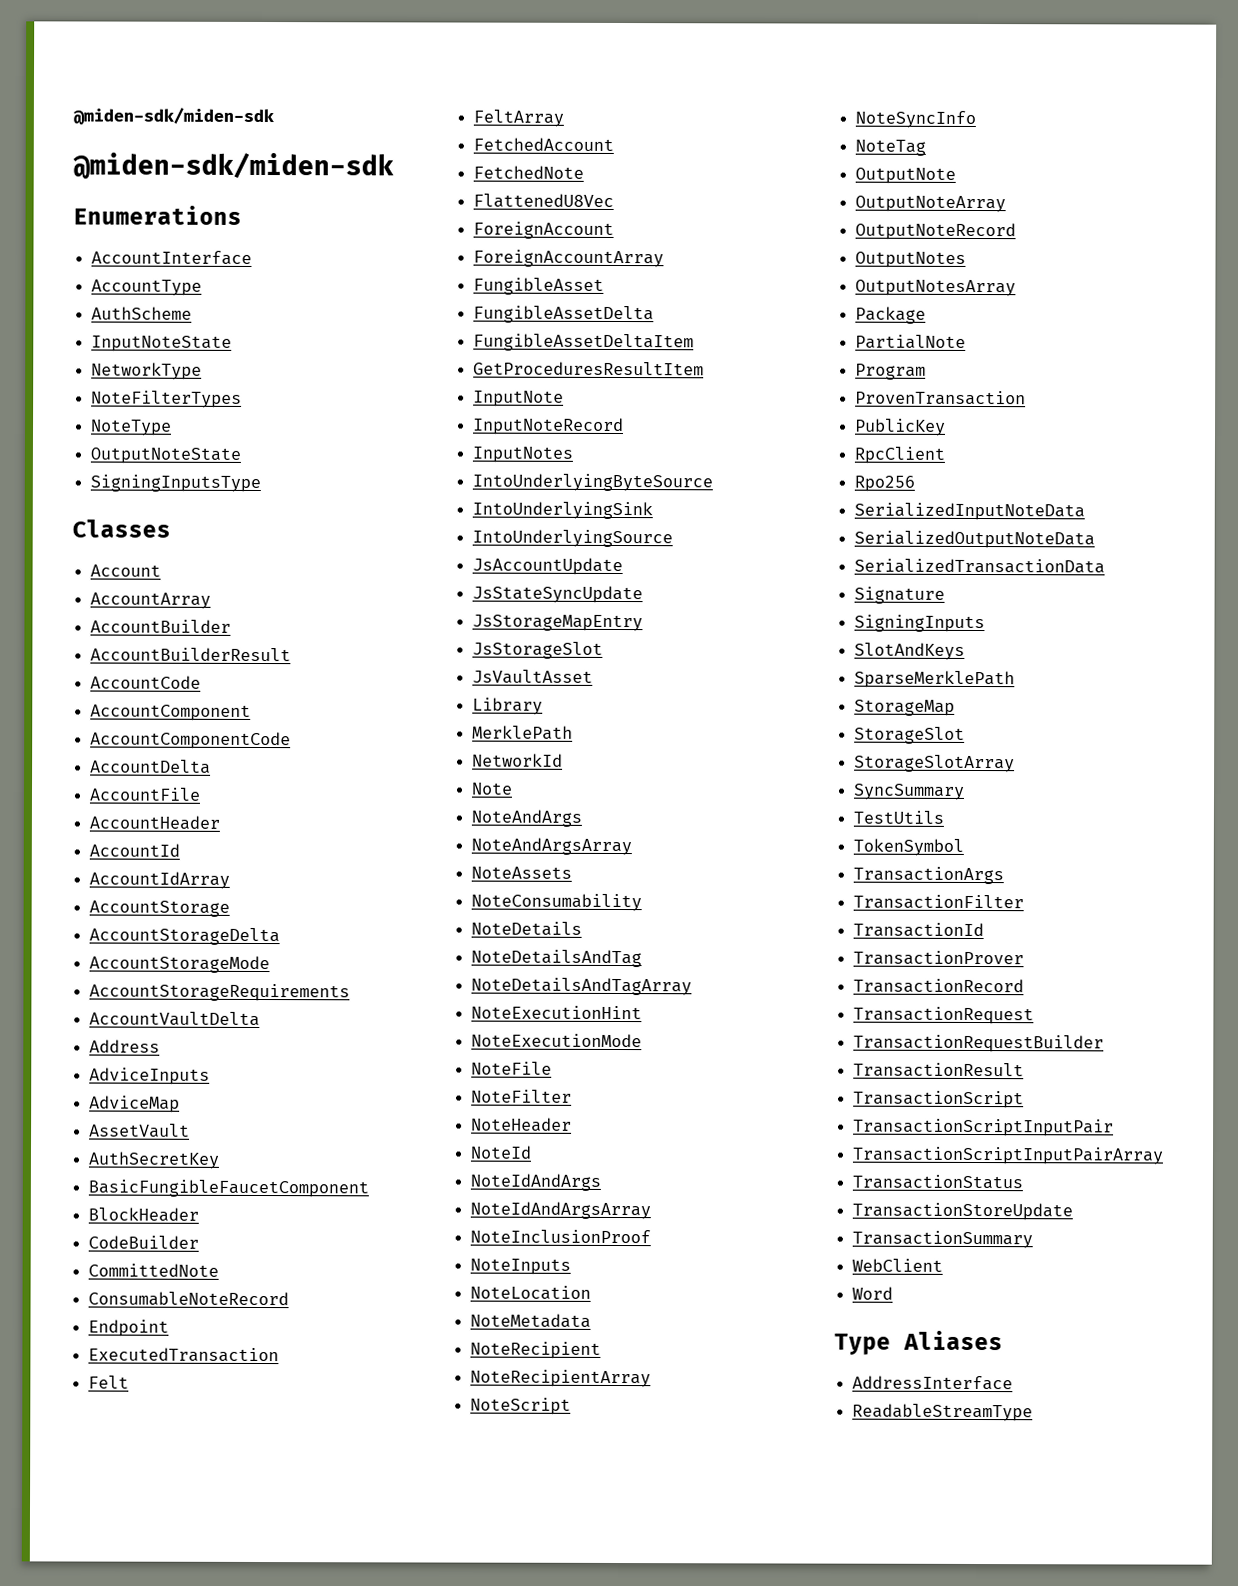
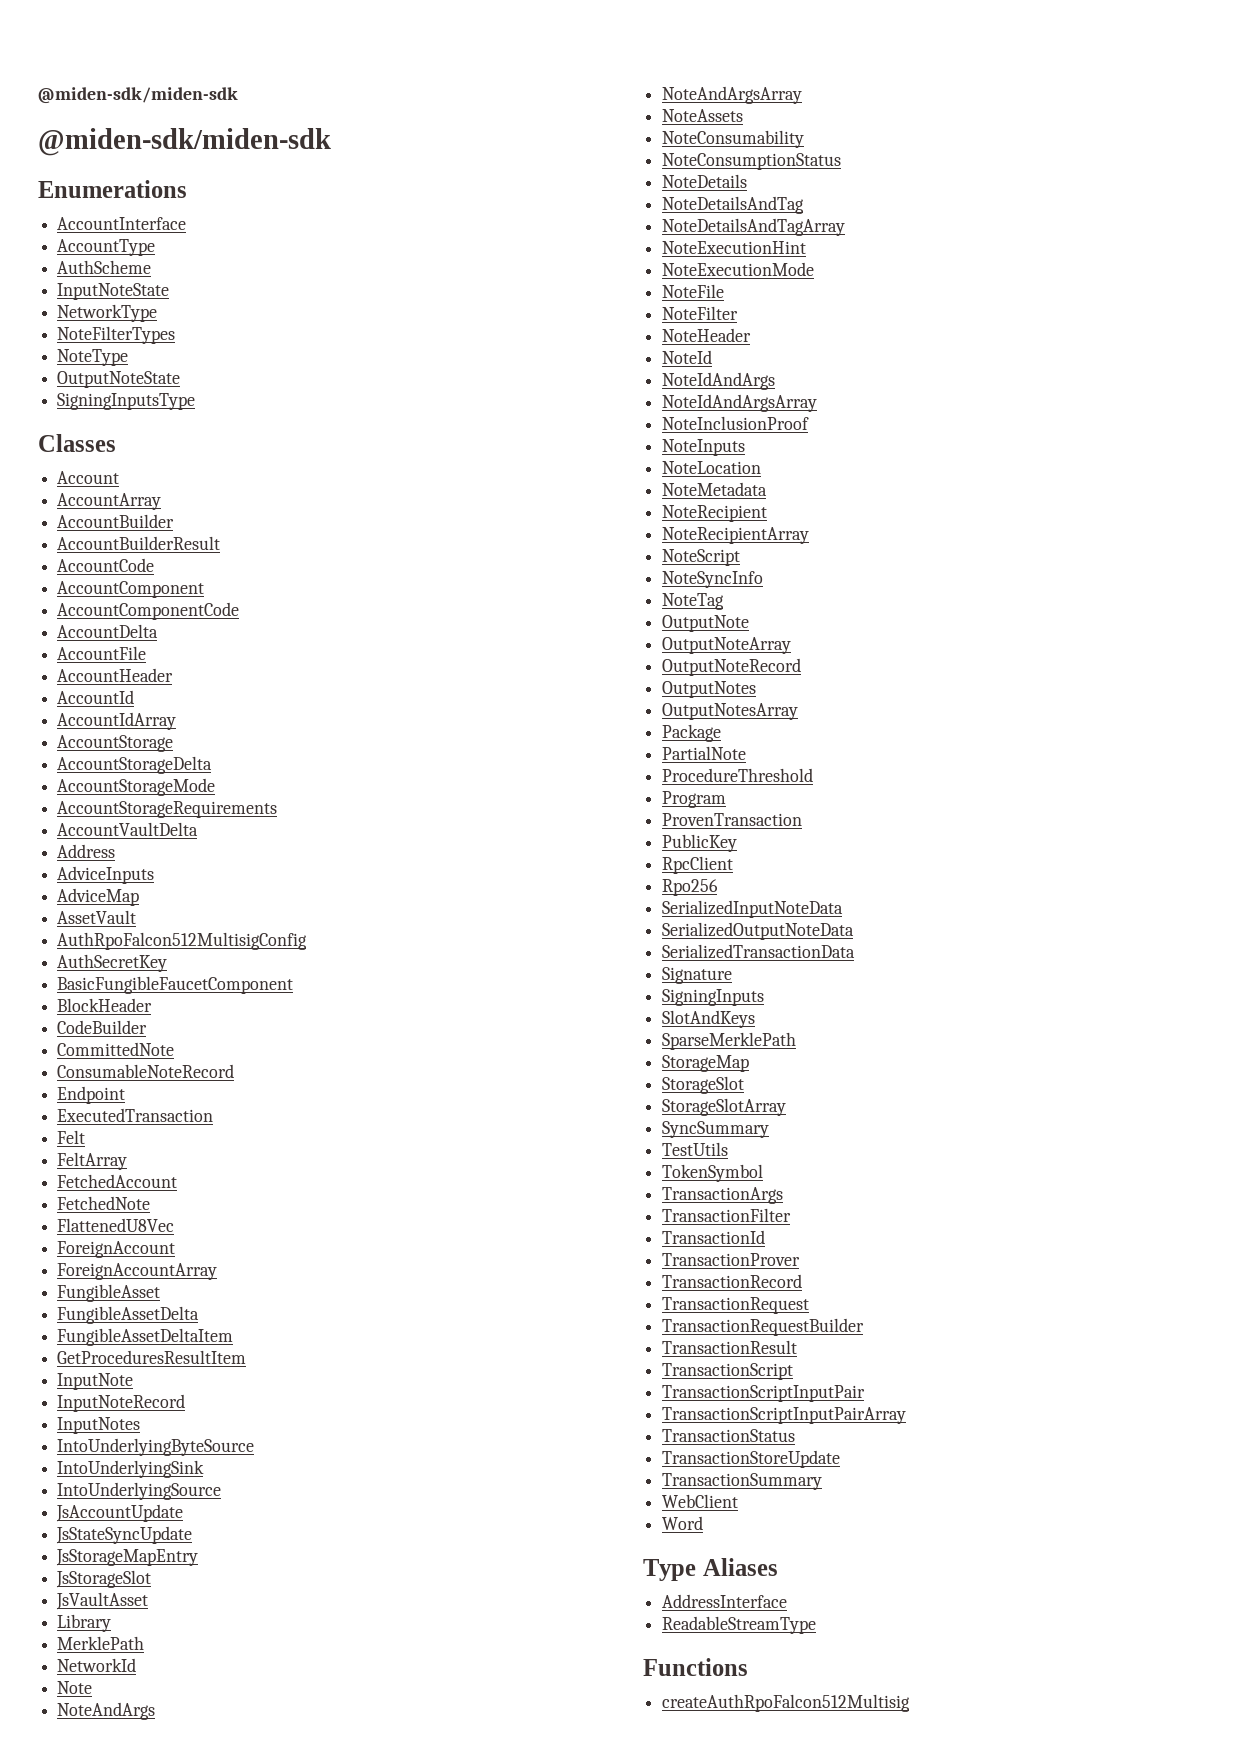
(191, 1130) none -> [57,932,308,950] // AuthRpoFalcon512MultisigConfig
(643, 902) none -> [662,153,842,170] // NoteConsumptionStatus
(967, 341) none -> [662,768,814,782] // ProcedureThreshold
(1034, 1412) none -> [643,1658,748,1676] [662,1694,911,1712] // Functions // createAuthRpoFalcon512Multisig

